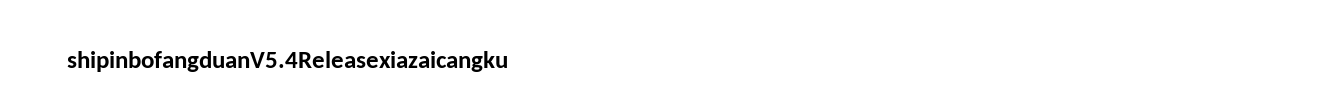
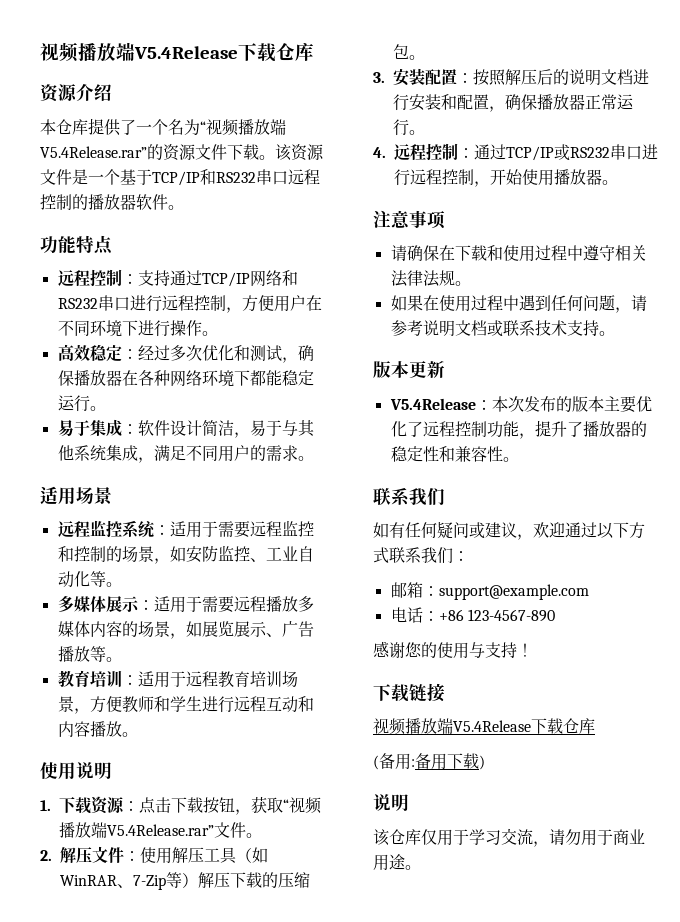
[67,51,508,72] shipinbofangduanV5.4Releasexiazaicangku -> [40,42,314,62] [40,84,112,102] [40,118,286,136] [40,144,324,161] [40,169,320,186] [40,194,184,210] [40,235,113,255] [57,269,298,287] [57,295,322,313] [57,320,218,337] [57,344,314,363] [57,370,314,387] [57,395,106,412] [57,419,315,438] [57,445,314,463] [40,486,112,505] [57,520,314,538] [57,545,314,564] [57,571,122,588] [57,595,314,613] [57,621,314,639] [57,646,122,662] [57,670,298,688] [57,696,314,714] [57,721,138,737] [40,762,112,780] [40,796,323,815] [59,822,263,838] [40,846,268,864] [60,872,310,890] [393,44,425,60] [373,68,649,86] [393,94,634,112] [393,119,425,136] [373,143,658,161] [394,169,618,187] [373,210,446,229] [390,245,647,262] [390,270,471,287] [390,295,647,313] [390,320,615,337] [373,361,445,378] [389,396,652,413] [390,420,647,439] [390,446,519,462] [373,487,445,506] [373,521,645,540] [373,547,469,564] [390,582,589,600] [390,607,555,623] [373,641,533,659] [373,683,445,702] [373,718,595,735] [373,753,485,770] [373,794,409,811] [373,828,645,847] [373,854,421,871] 视频播放端V5.4Release下载仓库 // 资源介绍 // 本仓库提供了一个名为“视频播放端V5.4Release.rar”的资源文件下载。该资源文件是一个基于TCP/IP和RS232串口远程控制的播放器软件。 // 功能特点 // 远程控制：支持通过TCP/IP网络和RS232串口进行远程控制，方便用户在不同环境下进行操作。 // 高效稳定：经过多次优化和测试，确保播放器在各种网络环境下都能稳定运行。 // 易于集成：软件设计简洁，易于与其他系统集成，满足不同用户的需求。 // 适用场景 // 远程监控系统：适用于需要远程监控和控制的场景，如安防监控、工业自动化等。 // 多媒体展示：适用于需要远程播放多媒体内容的场景，如展览展示、广告播放等。 // 教育培训：适用于远程教育培训场景，方便教师和学生进行远程互动和内容播放。 // 使用说明 // 1.下载资源：点击下载按钮，获取“视频播放端V5.4Release.rar”文件。 // 2.解压文件：使用解压工具（如WinRAR、7-Zip等）解压下载的压缩包。 // 3.安装配置：按照解压后的说明文档进行安装和配置，确保播放器正常运行。 // 4.远程控制：通过TCP/IP或RS232串口进行远程控制，开始使用播放器。 // 注意事项 // 请确保在下载和使用过程中遵守相关法律法规。 // 如果在使用过程中遇到任何问题，请参考说明文档或联系技术支持。 // 版本更新 // V5.4Release：本次发布的版本主要优化了远程控制功能，提升了播放器的稳定性和兼容性。 // 联系我们 // 如有任何疑问或建议，欢迎通过以下方式联系我们： // 邮箱：support@example.com // 电话：+86 123-4567-890 // 感谢您的使用与支持！ // 下载链接 // 视频播放端V5.4Release下载仓库 // (备用:备用下载) // 说明 // 该仓库仅用于学习交流，请勿用于商业用途。

